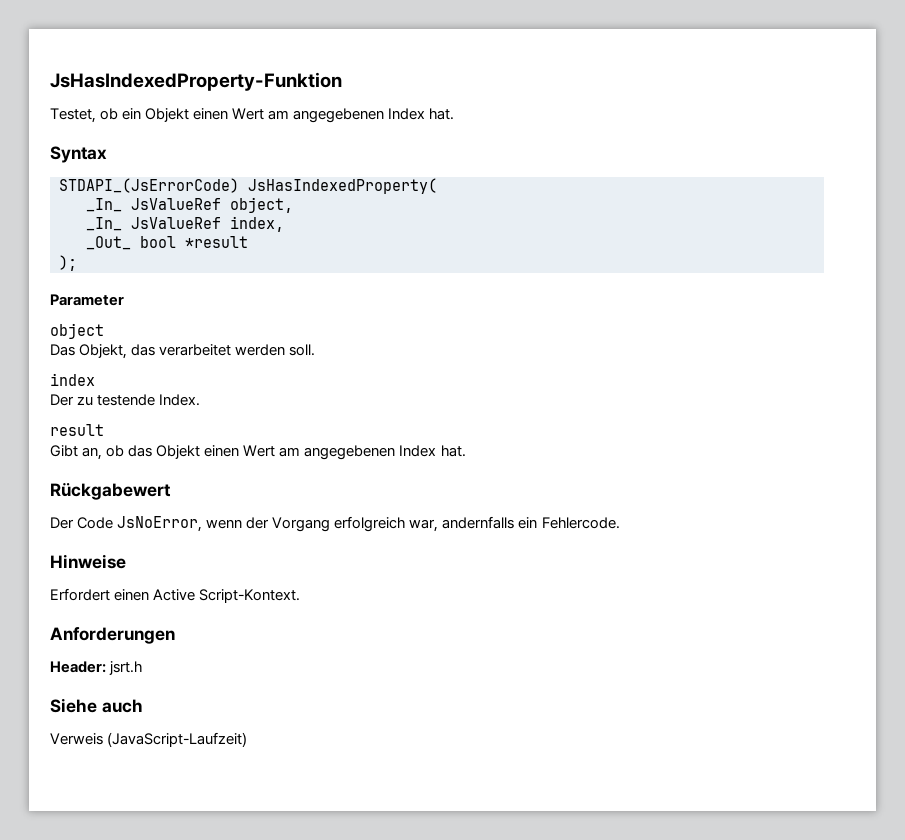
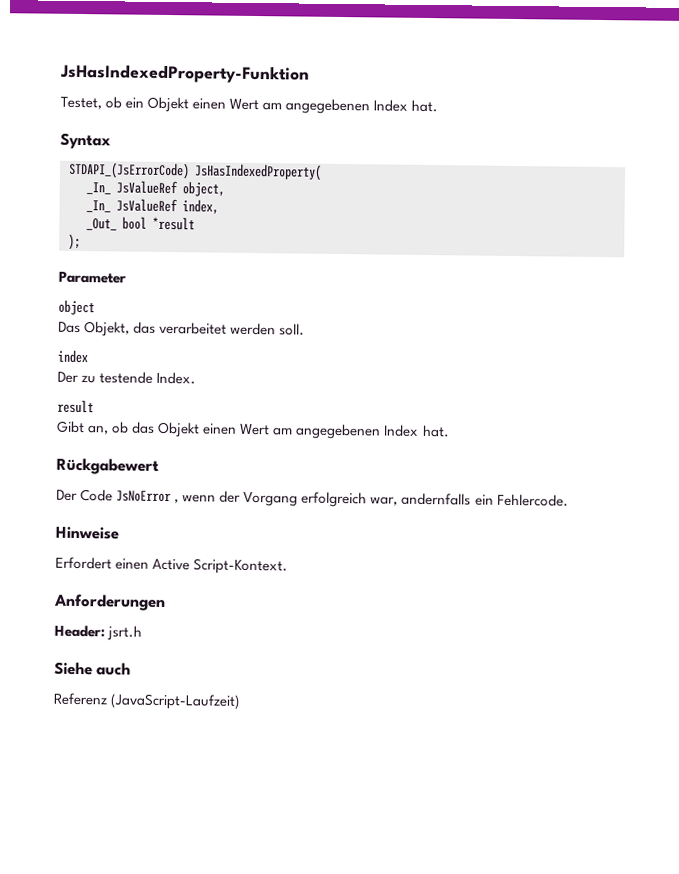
[117,516,203,532] JsNoError, -> [116,490,180,504] JsNoError ,
[50,733,103,745] Verweis -> [53,692,108,706] Referenz

